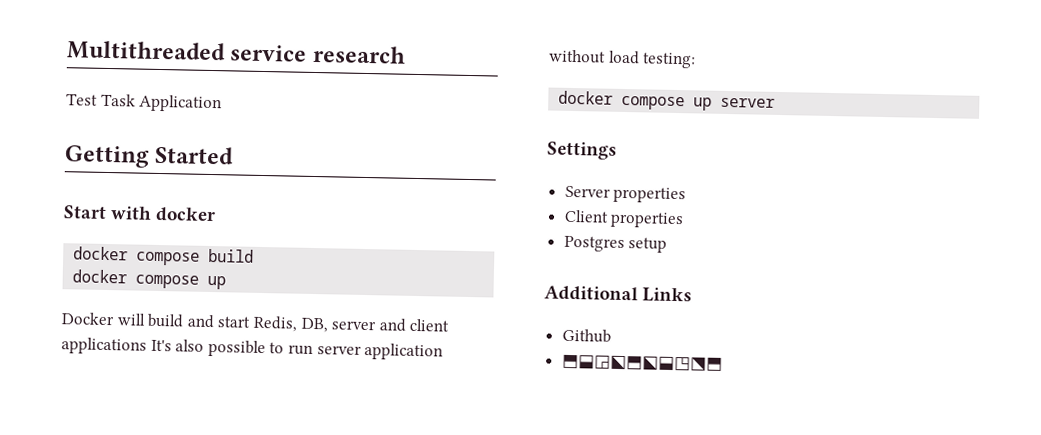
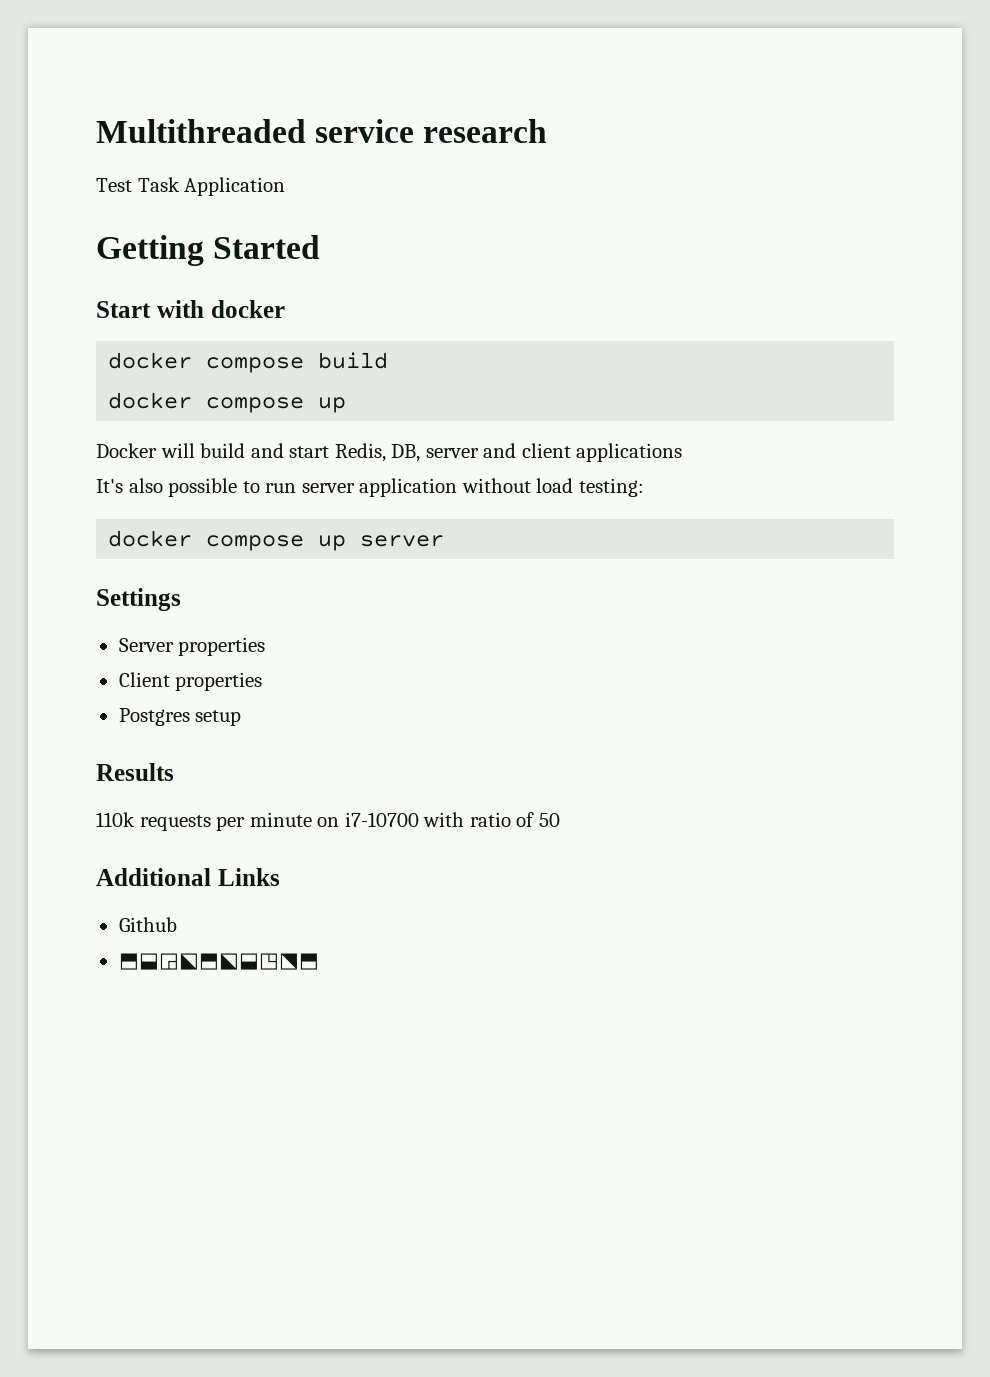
(147, 346) none -> (683, 452) //
(668, 245) none -> [96,763,174,781] [96,812,560,831] // Results // 110k requests per minute on i7-10700 with ratio of 50

